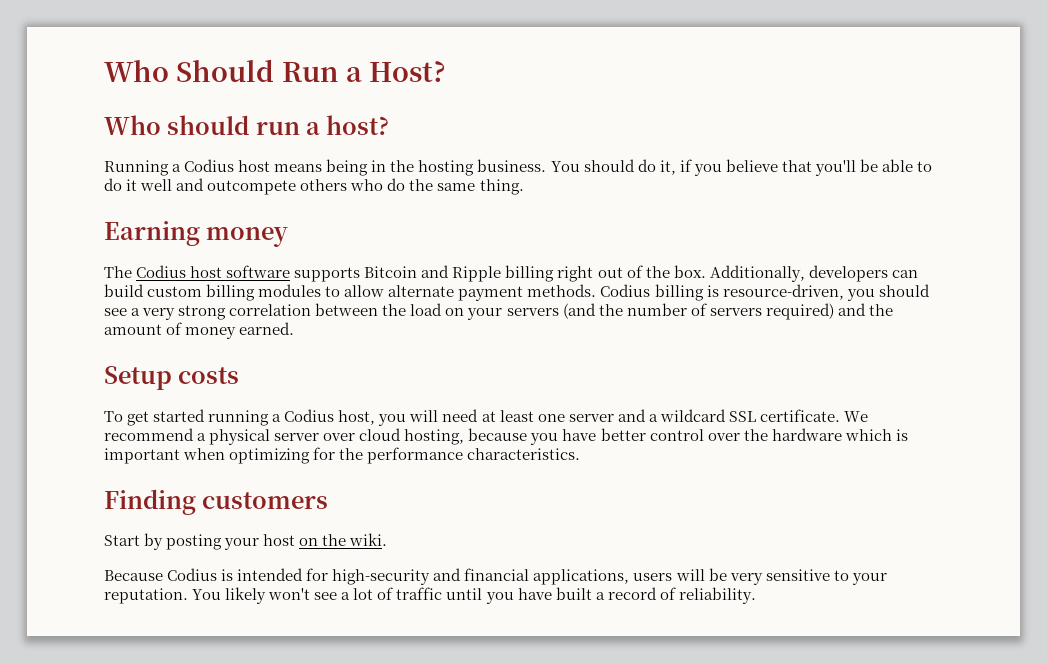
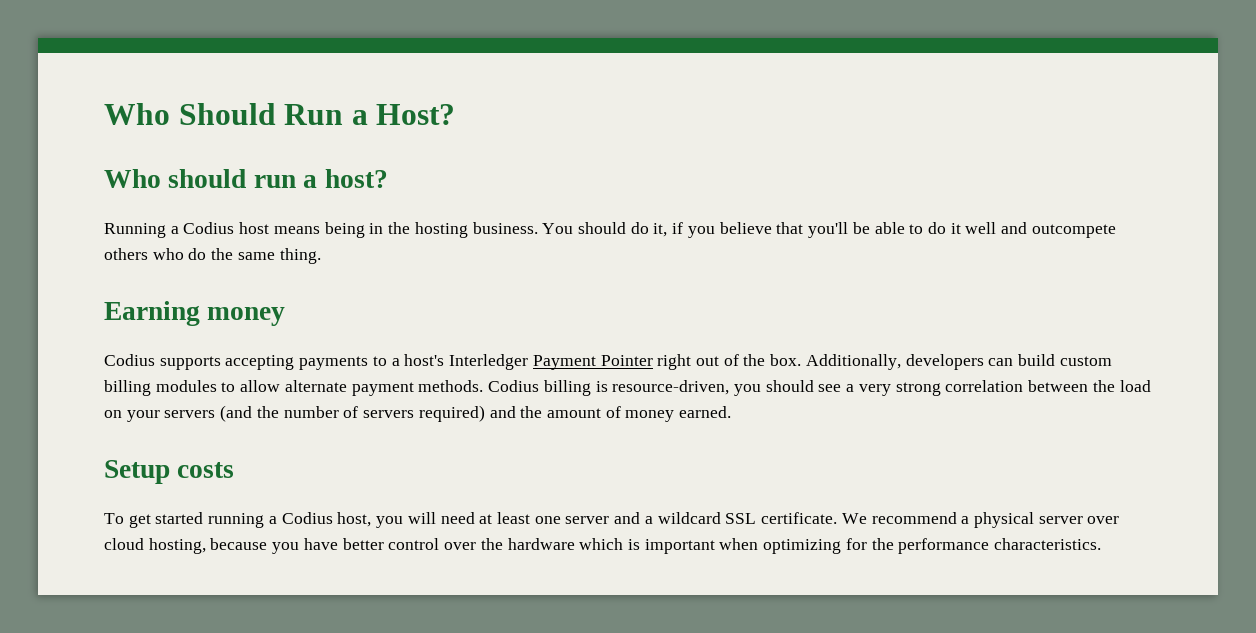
[104,265,555,282] The Codius host software supports Bitcoin and Ripple billing -> [104,354,653,370] Codius supports accepting payments to a host's Interledger Payment Pointer
[104,489,329,515] [104,533,388,550] [104,568,887,585] [104,587,756,604] // Finding customers // Start by posting your host on the wiki. // Because Codius is intended for high-security and financial applications, users will be very sensitive to your reputation. You likely won't see a lot of traffic until you have built a record of reliability. -> (1102, 544) none

